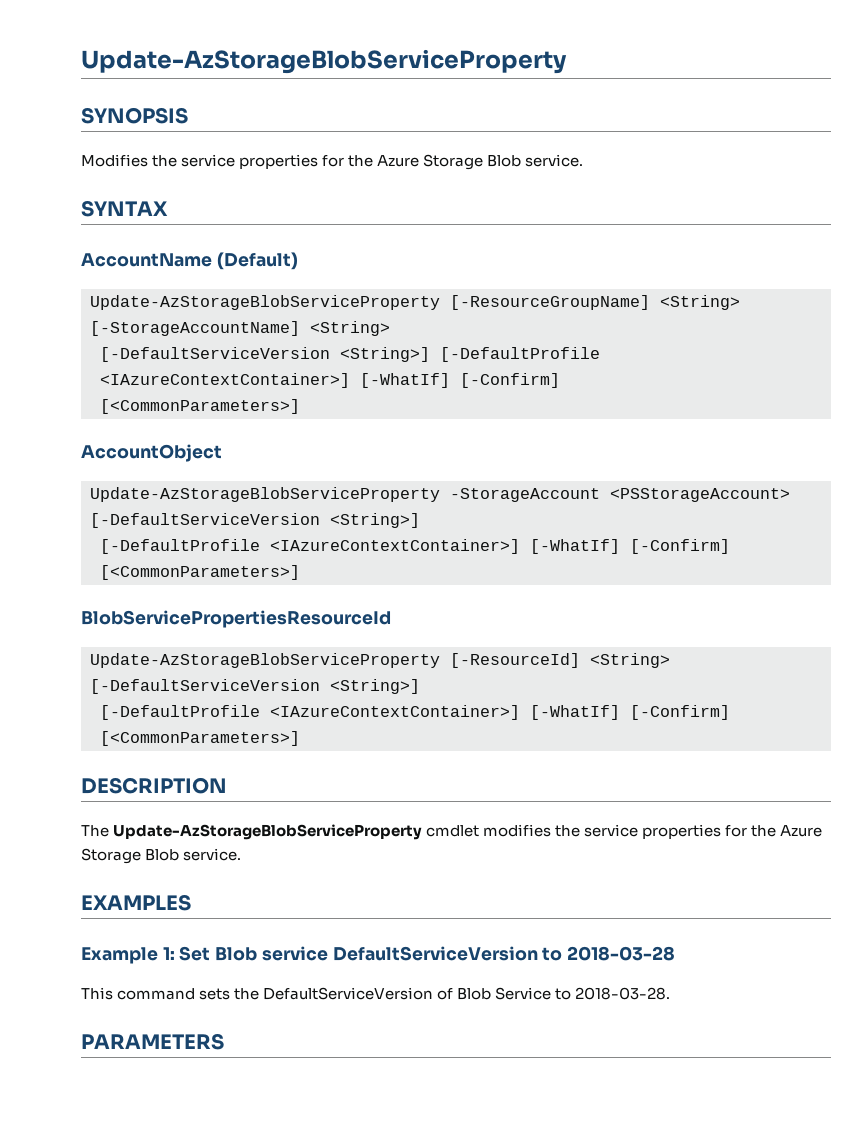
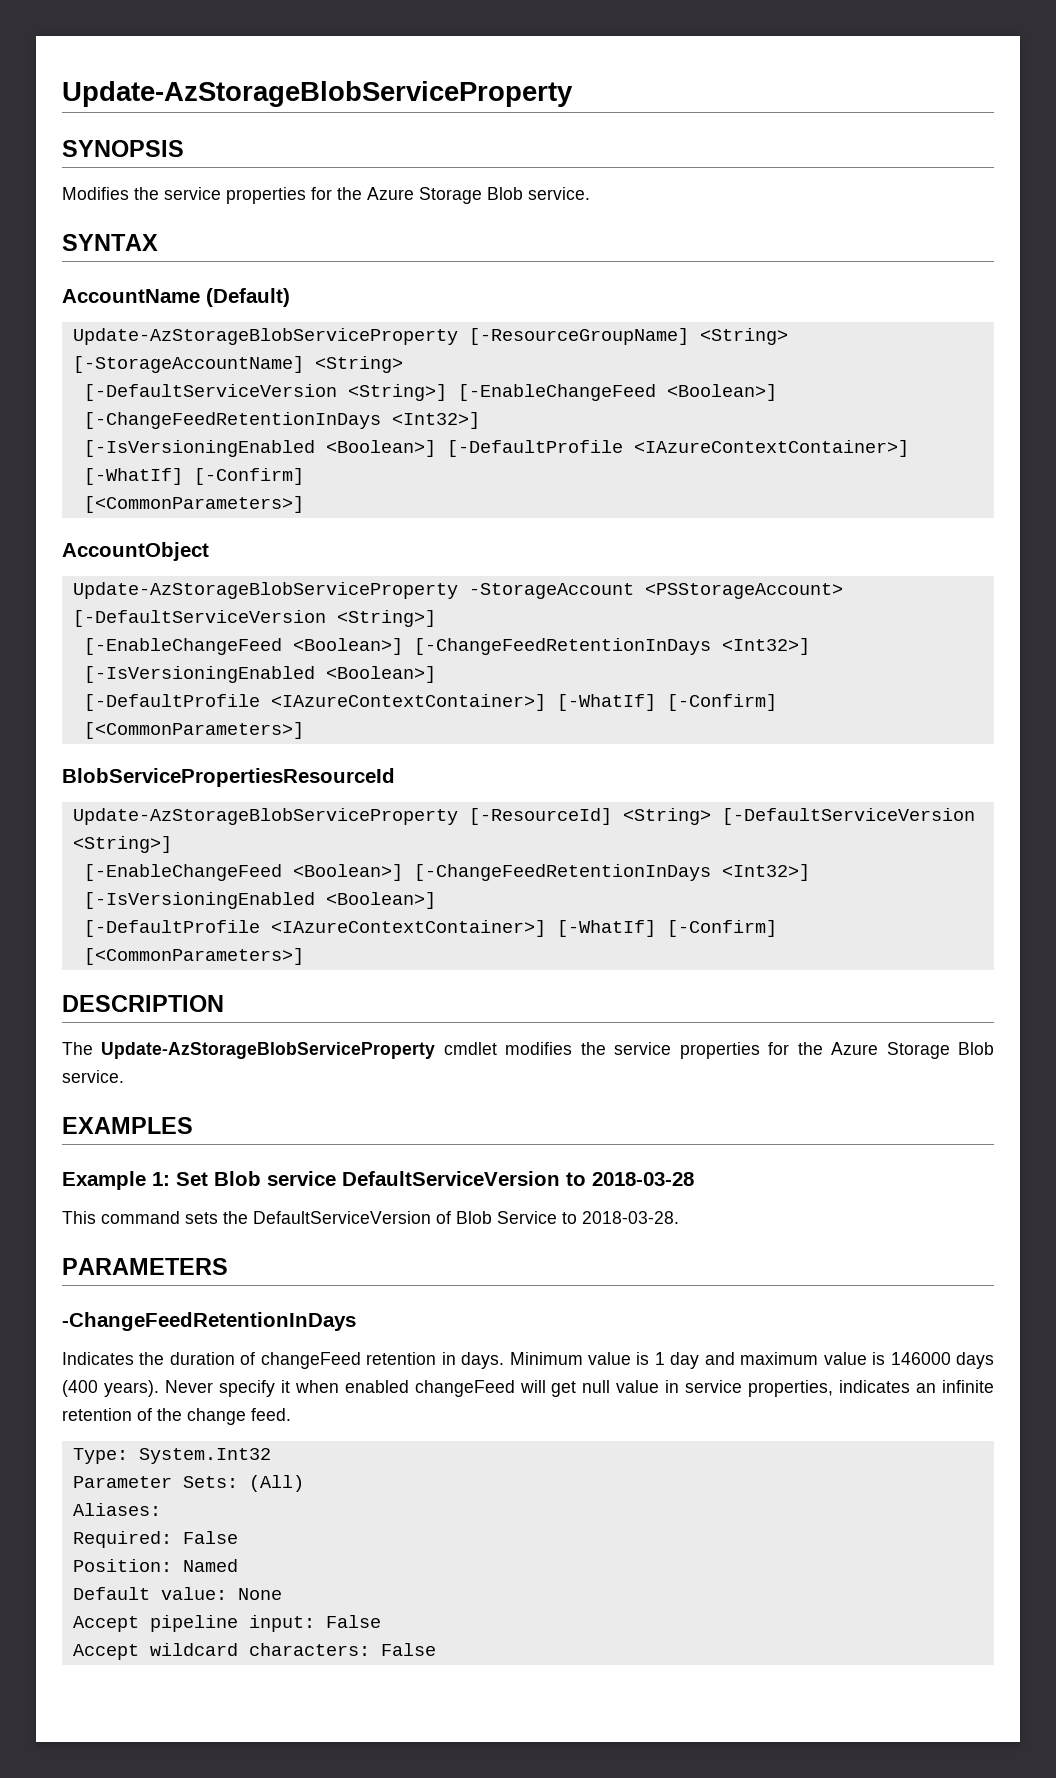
(430, 354) none -> [457,384,777,401] [83,412,480,429] [83,440,436,457] [-EnableChangeFeed <Boolean>] [-ChangeFeedRetentionInDays <Int32>] // [-IsVersioningEnabled <Boolean>]
(420, 520) none -> [83,638,810,655] [83,666,436,683] // [-EnableChangeFeed <Boolean>] [-ChangeFeedRetentionInDays <Int32>] [-IsVersioningEnabled <Boolean>]
(420, 686) none -> [83,864,810,881] [83,892,436,909] // [-EnableChangeFeed <Boolean>] [-ChangeFeedRetentionInDays <Int32>] [-IsVersioningEnabled <Boolean>]
(224, 1041) none -> [62,1312,356,1331] [62,1352,995,1369] [62,1380,995,1397] [62,1408,291,1425] [72,1448,271,1464] [72,1475,304,1492] [72,1503,161,1516] [72,1531,238,1548] [72,1559,238,1572] [72,1587,282,1600] [72,1615,381,1632] [72,1643,436,1660] // -ChangeFeedRetentionInDays // Indicates the duration of changeFeed retention in days. Minimum value is 1 day and maximum value is 146000 days (400 years). Never specify it when enabled changeFeed will get null value in service properties, indicates an infinite retention of the change feed. // Type: System.Int32 // Parameter Sets: (All) // Aliases: // Required: False // Position: Named // Default value: None // Accept pipeline input: False // Accept wildcard characters: False

